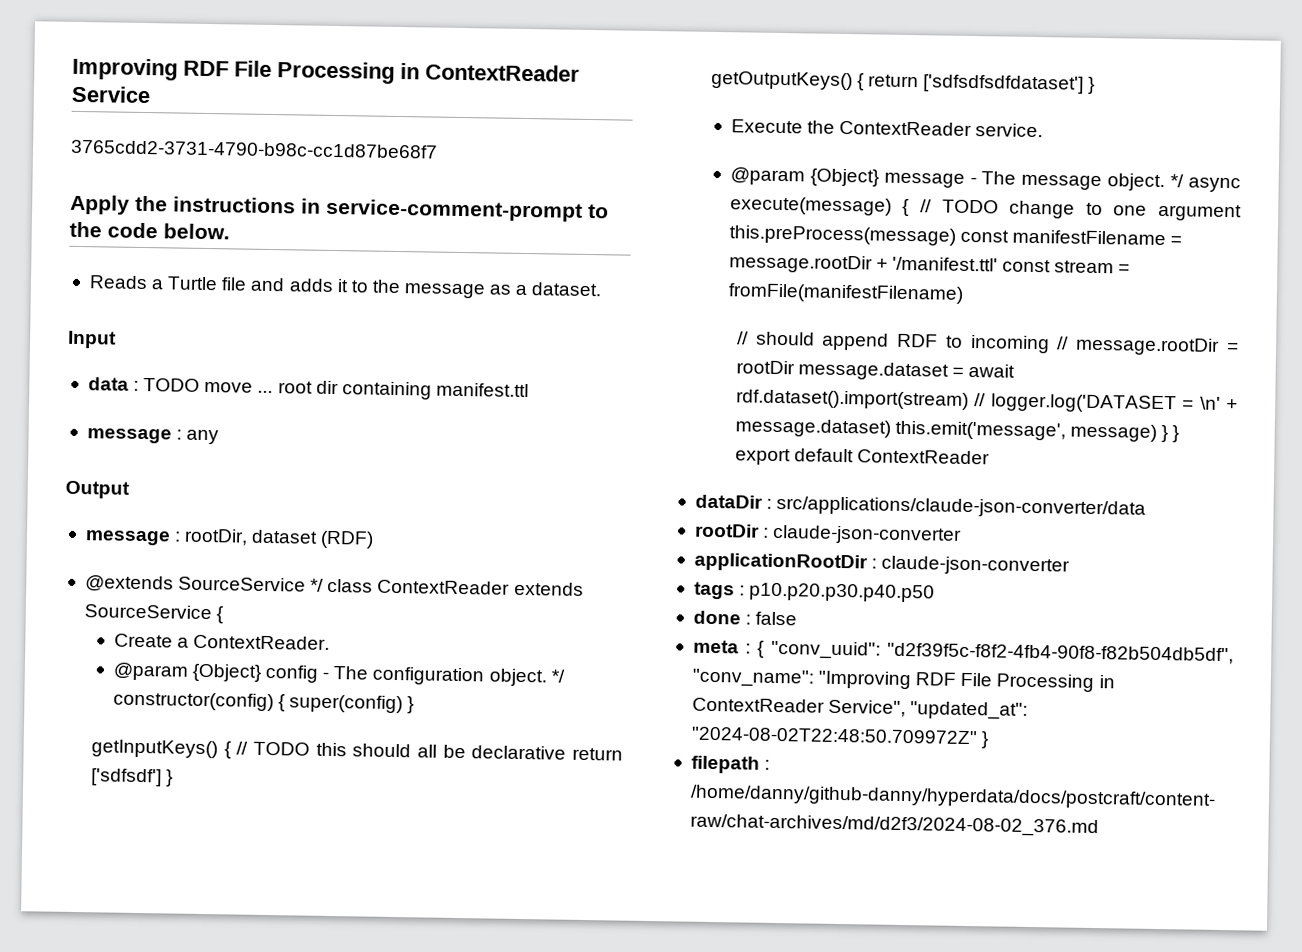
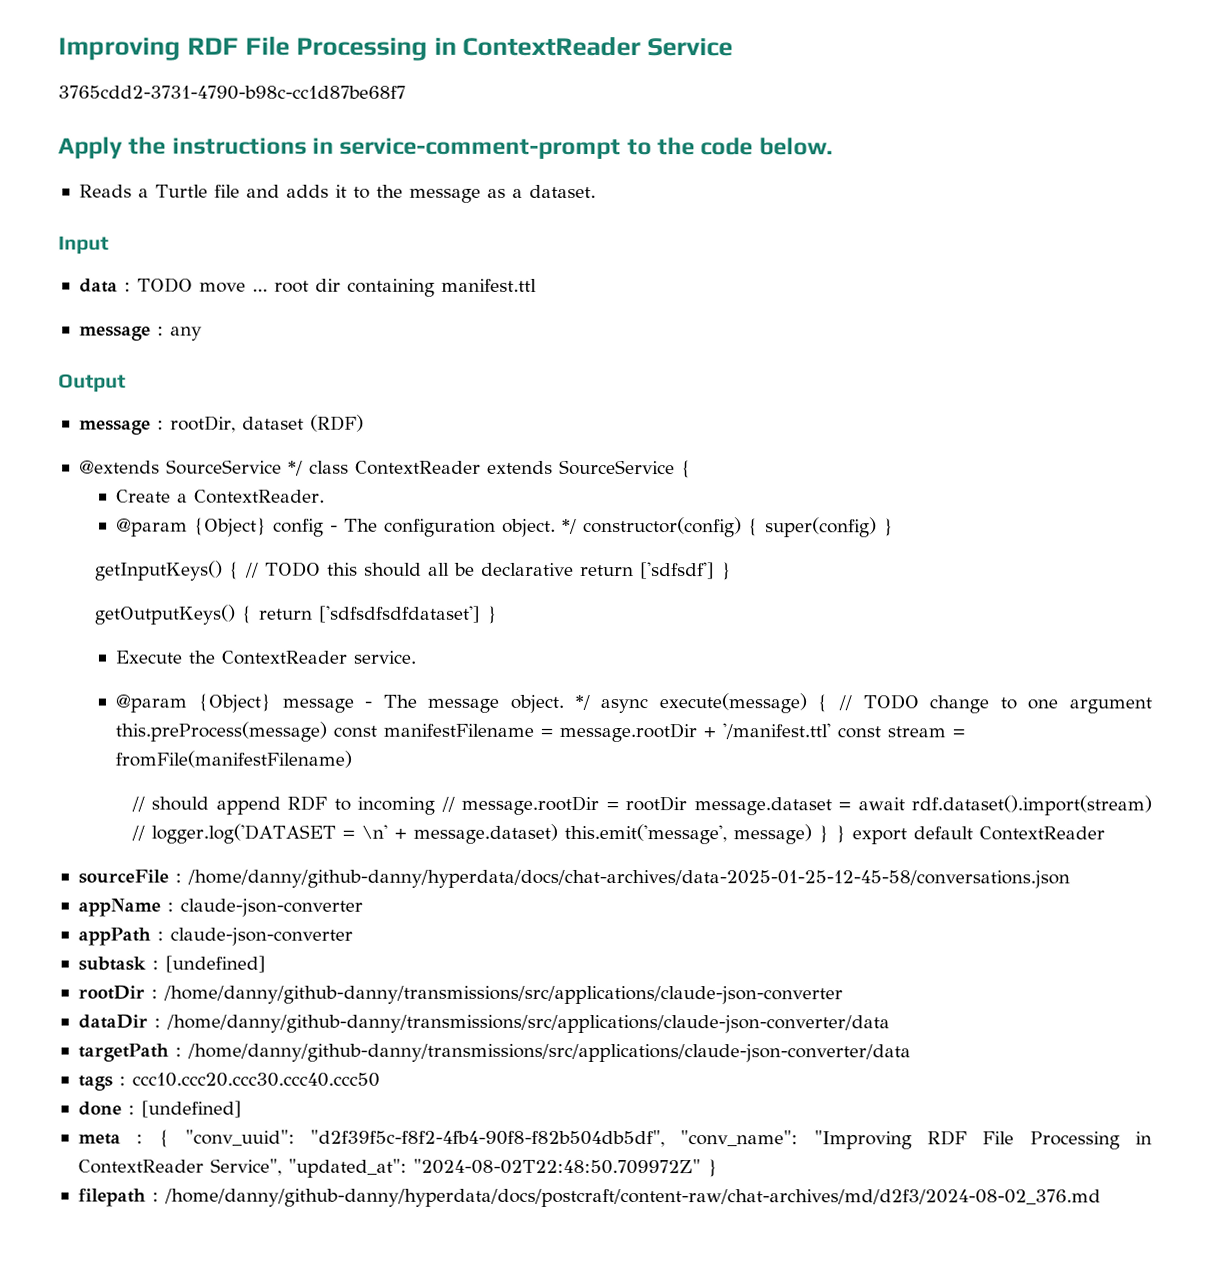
[694,494,1147,519] [694,523,963,545] [693,552,1071,576] dataDir : src/applications/claude-json-converter/data // rootDir : claude-json-converter // applicationRootDir : claude-json-converter -> [77,869,1070,889] [77,898,363,917] [77,927,353,946] [77,955,266,973] [77,985,843,1005] [77,1014,890,1034] [77,1043,911,1063] sourceFile : /home/danny/github-danny/hyperdata/docs/chat-archives/data-2025-01-25-12-45-58/conversations.json // appName : claude-json-converter // appPath : claude-json-converter // subtask : [undefined] // rootDir : /home/danny/github-danny/transmissions/src/applications/claude-json-converter // dataDir : /home/danny/github-danny/transmissions/src/applications/claude-json-converter/data // targetPath : /home/danny/github-danny/transmissions/src/applications/claude-json-converter/data
[749,582,936,603] p10.p20.p30.p40.p50 -> [131,1072,380,1087] ccc10.ccc20.ccc30.ccc40.ccc50
[755,611,798,626] false -> [140,1100,242,1118] [undefined]

